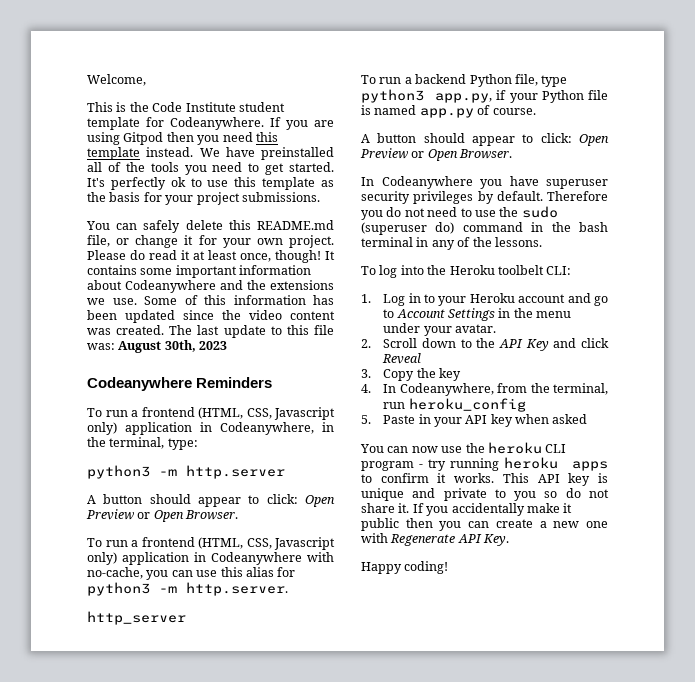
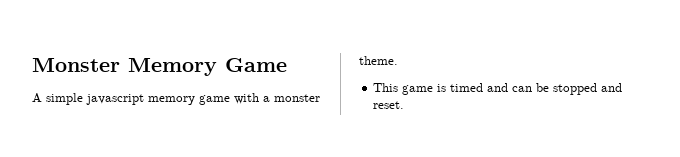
[87,74,146,86] [87,102,285,112] [87,117,334,130] [87,132,278,145] [87,147,334,160] [87,162,334,175] [87,177,334,190] [87,192,320,205] [86,220,334,233] [87,235,334,248] [87,250,335,263] [87,265,312,278] [87,280,334,293] [87,295,334,305] [87,310,335,323] [87,325,334,338] [87,340,228,353] [87,377,273,391] [87,407,335,420] [87,422,334,435] [87,437,198,450] [87,465,285,479] [87,494,335,507] [86,509,239,522] [87,537,335,550] [87,552,334,565] [87,567,296,580] [87,582,288,596] [87,611,186,625] [361,74,568,87] [361,89,608,103] [361,105,536,118] [361,133,609,146] [360,148,513,161] [361,176,608,189] [361,191,608,204] [361,206,558,220] [361,222,608,235] [361,237,542,250] [361,265,572,278] [361,293,608,306] [383,308,572,321] [383,323,496,336] [361,338,609,351] [382,353,422,364] [361,368,461,381] [361,383,608,396] [383,398,526,412] [361,414,588,427] [360,442,567,454] [361,457,608,471] [361,473,608,486] [361,488,609,501] [361,503,573,516] [361,518,608,531] [361,533,510,546] [361,561,449,574] Welcome, // This is the Code Institute student template for Codeanywhere. If you are using Gitpod then you need this template instead. We have preinstalled all of the tools you need to get started. It's perfectly ok to use this template as the basis for your project submissions. // You can safely delete this README.md file, or change it for your own project. Please do read it at least once, though! It contains some important information about Codeanywhere and the extensions we use. Some of this information has been updated since the video content was created. The last update to this file was: August 30th, 2023 // Codeanywhere Reminders // To run a frontend (HTML, CSS, Javascript only) application in Codeanywhere, in the terminal, type: // python3 -m http.server // A button should appear to click: Open Preview or Open Browser. // To run a frontend (HTML, CSS, Javascript only) application in Codeanywhere with no-cache, you can use this alias for python3 -m http.server. // http_server // To run a backend Python file, type python3 app.py, if your Python file is named app.py of course. // A button should appear to click: Open Preview or Open Browser. // In Codeanywhere you have superuser security privileges by default. Therefore you do not need to use the sudo (superuser do) command in the bash terminal in any of the lessons. // To log into the Heroku toolbelt CLI: // 1. Log in to your Heroku account and go to Account Settings in the menu under your avatar. // 2. Scroll down to the API Key and click Reveal // 3. Copy the key // 4. In Codeanywhere, from the terminal, run heroku_config // 5. Paste in your API key when asked // You can now use the heroku CLI program - try running heroku apps to confirm it works. This API key is unique and private to you so do not share it. If you accidentally make it public then you can create a new one with Regenerate API Key. // Happy coding! -> [32,58,287,76] [32,93,320,105] [359,56,398,65] [373,83,623,95] [373,101,405,109] Monster Memory Game // A simple javascript memory game with a monster theme. // This game is timed and can be stopped and reset.

